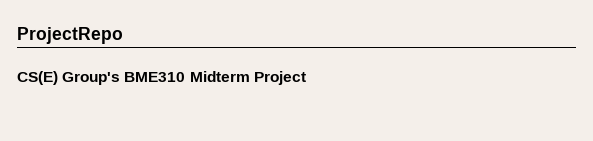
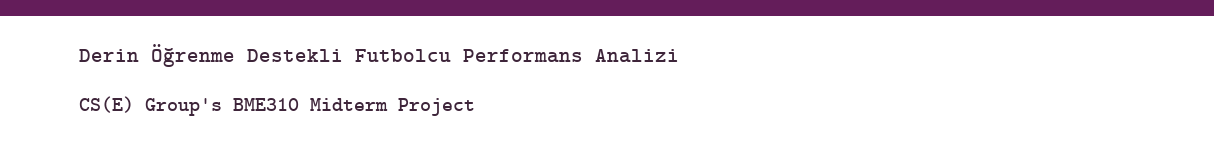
[17,27,123,44] ProjectRepo -> [79,44,679,67] Derin Öğrenme Destekli Futbolcu Performans Analizi

